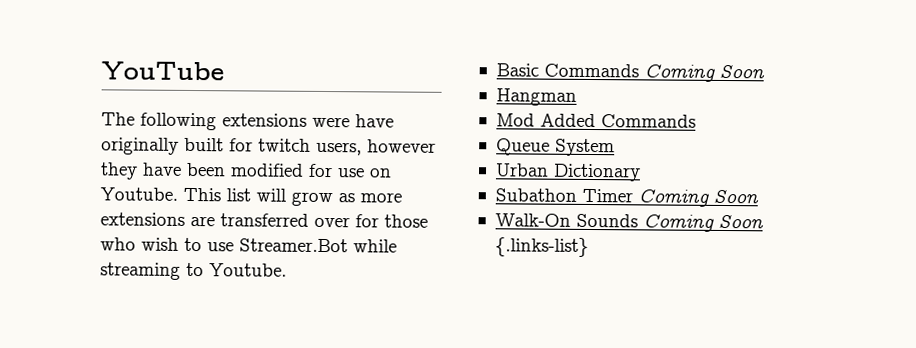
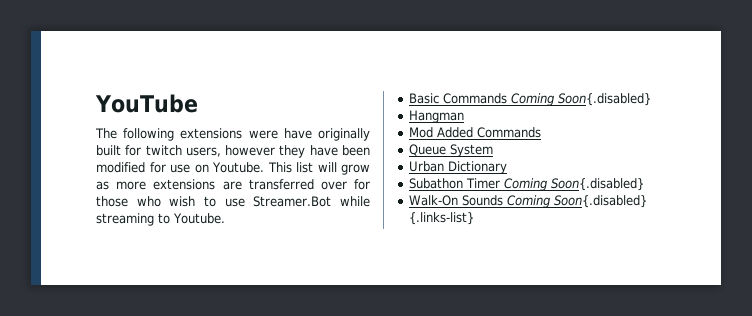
[718,64,765,79] Soon -> [557,93,651,106] Soon{.disabled}
[712,189,759,204] Soon -> [550,178,644,191] Soon{.disabled}
[717,214,764,229] Soon -> [553,195,647,208] Soon{.disabled}

